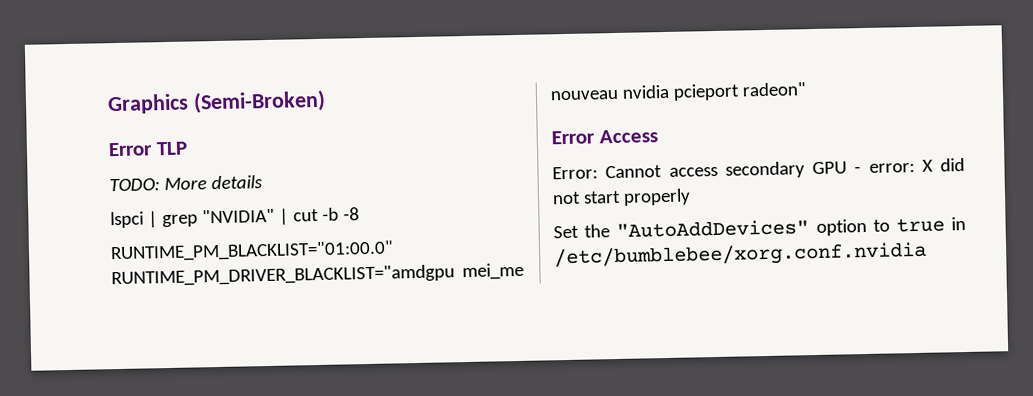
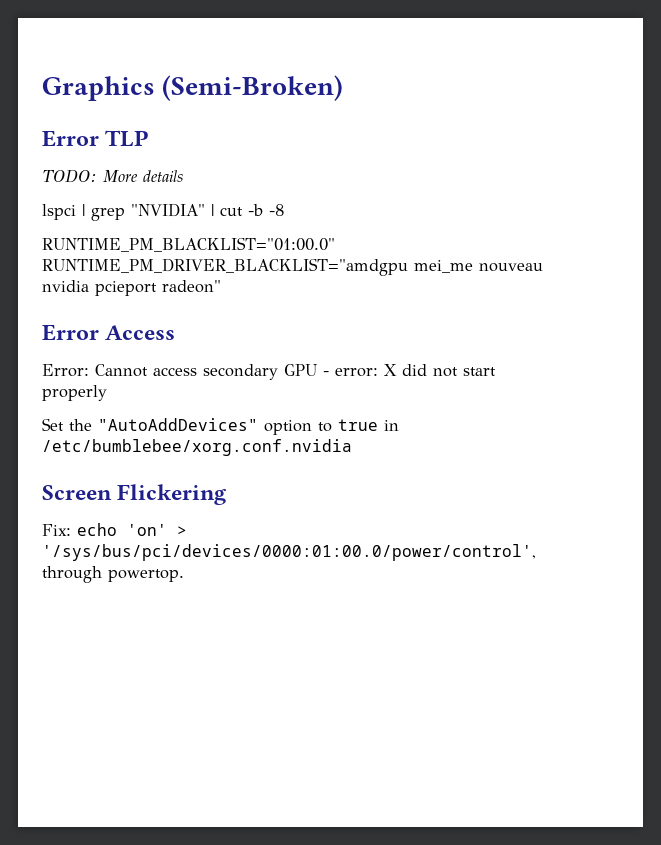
(927, 255) none -> [42,484,227,505] [42,523,187,536] [42,544,536,561] [42,566,184,583] // Screen Flickering // Fix: echo 'on' > '/sys/bus/pci/devices/0000:01:00.0/power/control', through powertop.

